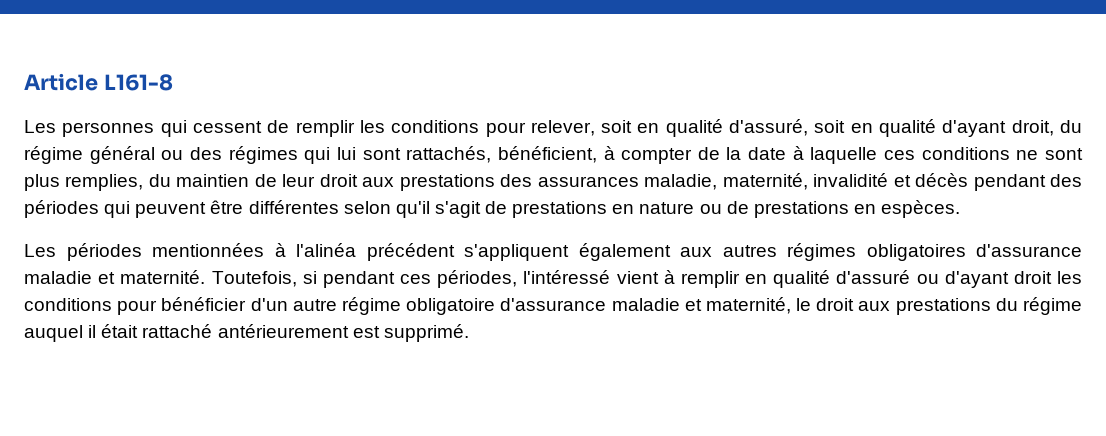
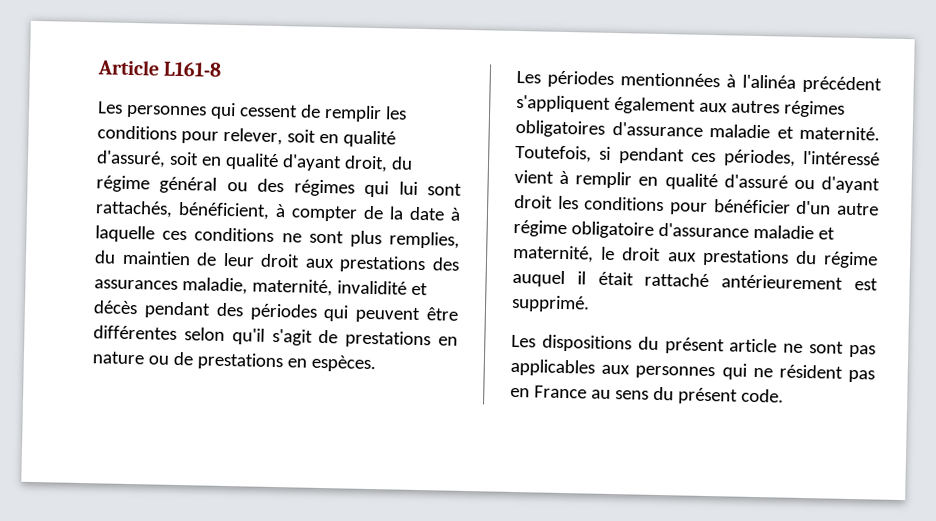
(469, 333) none -> [511,334,877,358] [510,358,875,383] [510,385,784,405] // Les dispositions du présent article ne sont pas applicables aux personnes qui ne résident pas en France au sens du présent code.

